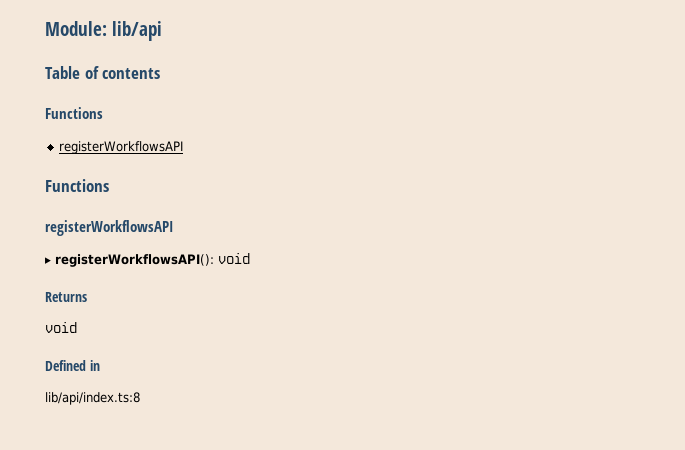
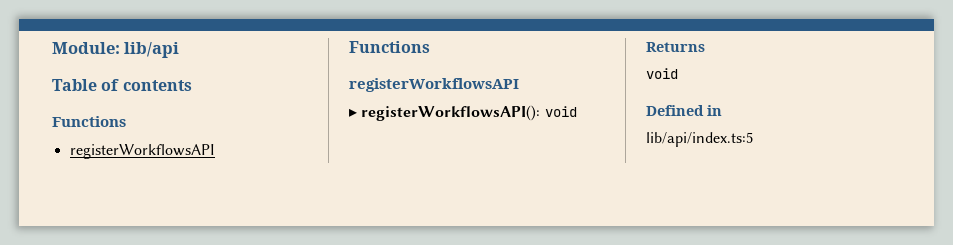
[45,392,140,405] lib/api/index.ts:8 -> [646,132,753,147] lib/api/index.ts:5

